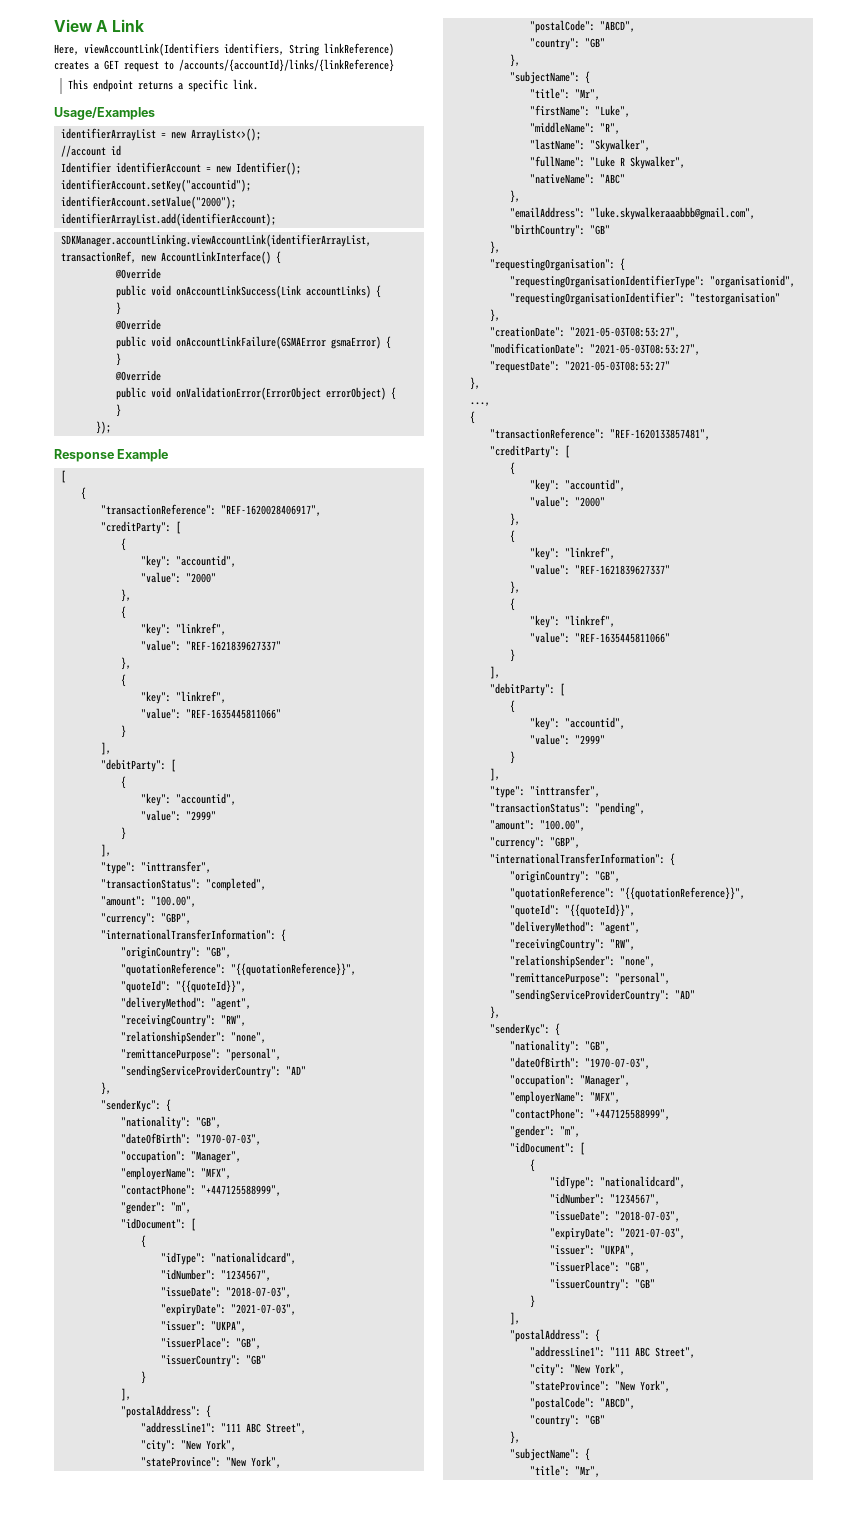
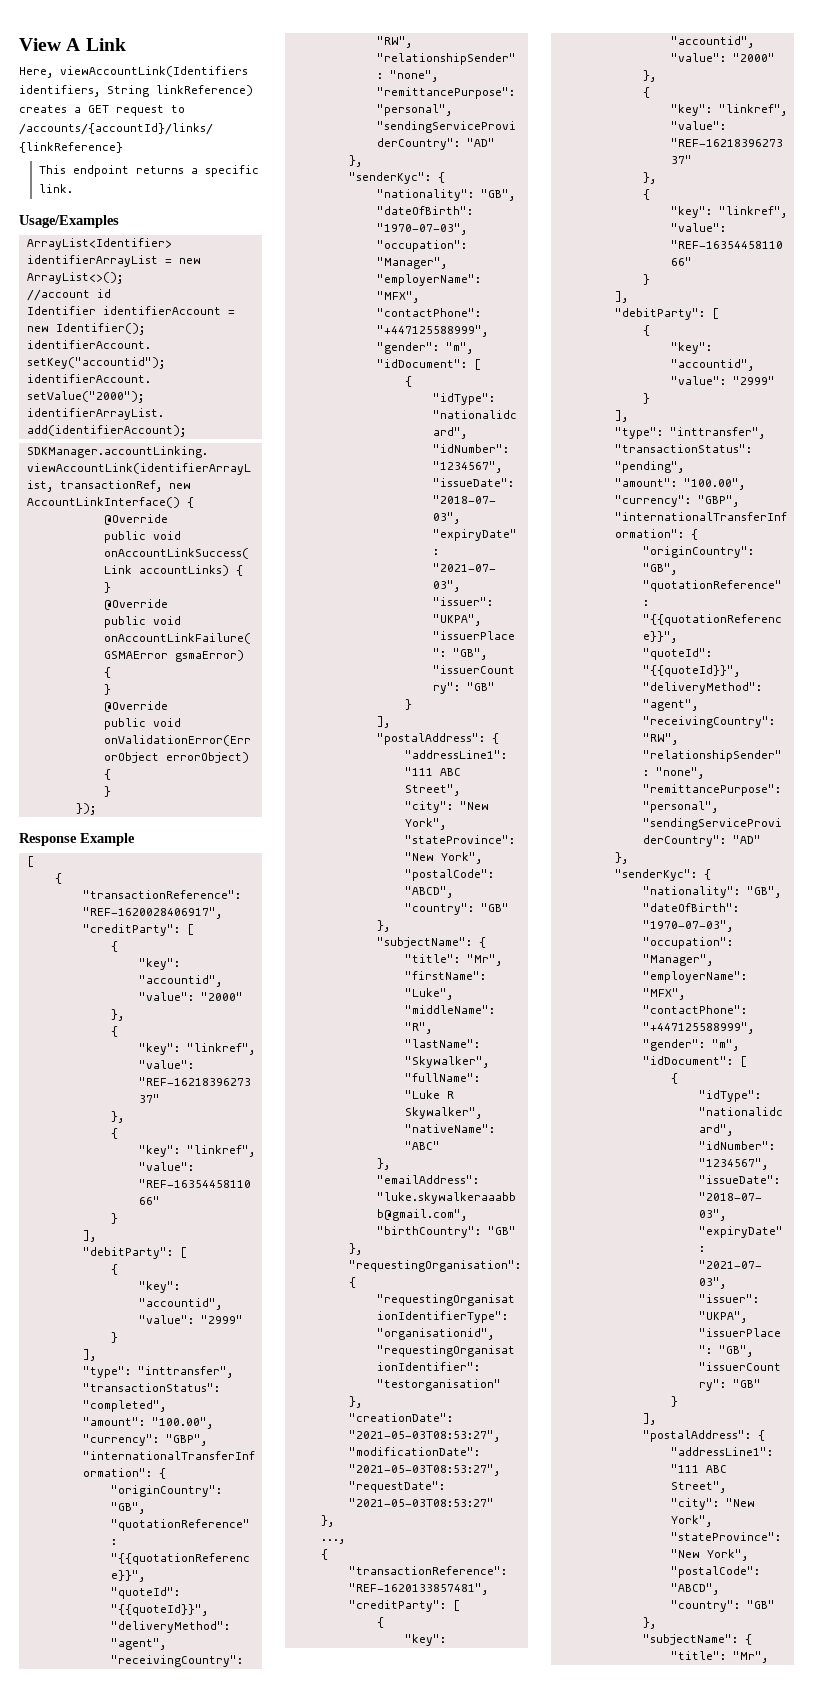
(155, 113) none -> [26,238,172,250] ArrayList<Identifier>

